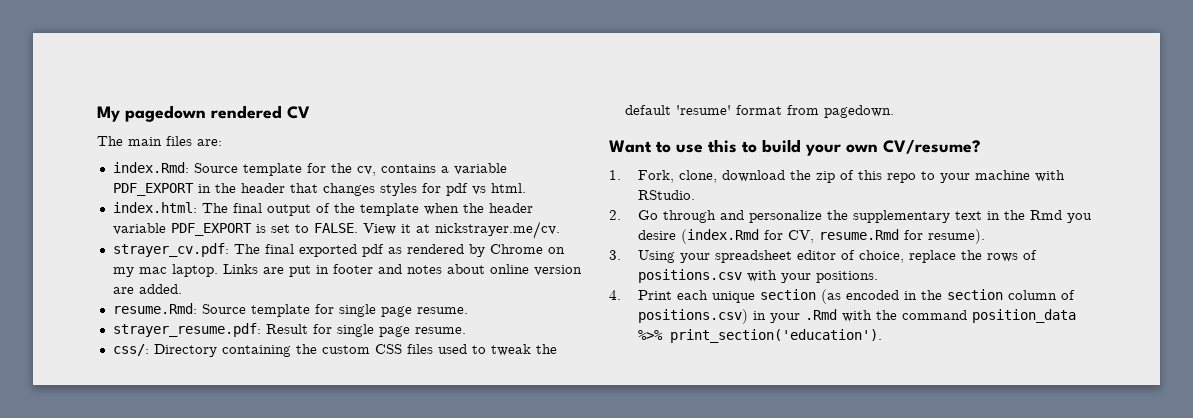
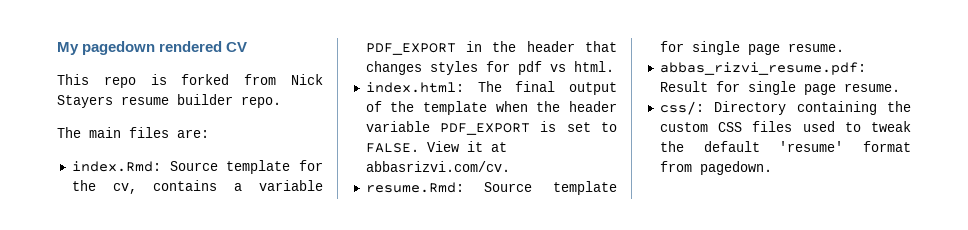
(310, 112) none -> [57,74,323,88] [57,94,281,108] // This repo is forked from Nick Stayers resume builder repo.
[434,221,560,239] [112,243,565,257] [112,264,582,277] [112,284,182,294] nickstrayer.me/cv. // strayer_cv.pdf: The final exported pdf as rendered by Chrome on my mac laptop. Links are put in footer and notes about online version are added. -> [365,161,510,172] abbasrizvi.com/cv.
[112,323,261,337] strayer_resume.pdf: -> [659,62,866,75] abbas_rizvi_resume.pdf:
[609,139,980,156] [609,170,1065,183] [637,190,695,200] [609,210,1092,223] [637,229,985,244] [609,250,1037,263] [637,269,878,283] [609,289,1075,304] [637,309,1076,324] [637,329,882,343] // Want to use this to build your own CV/resume? // 1. Fork, clone, download the zip of this repo to your machine with RStudio. // 2. Go through and personalize the supplementary text in the Rmd you desire (index.Rmd for CV, resume.Rmd for resume). // 3. Using your spreadsheet editor of choice, replace the rows of positions.csv with your positions. // 4. Print each unique section (as encoded in the section column of positions.csv) in your .Rmd with the command position_data %>% print_section('education'). -> (772, 168) none

